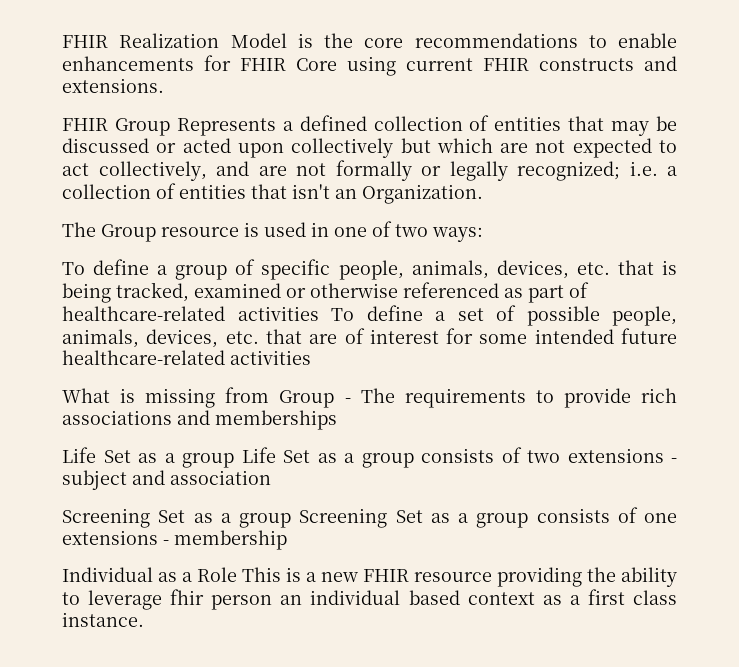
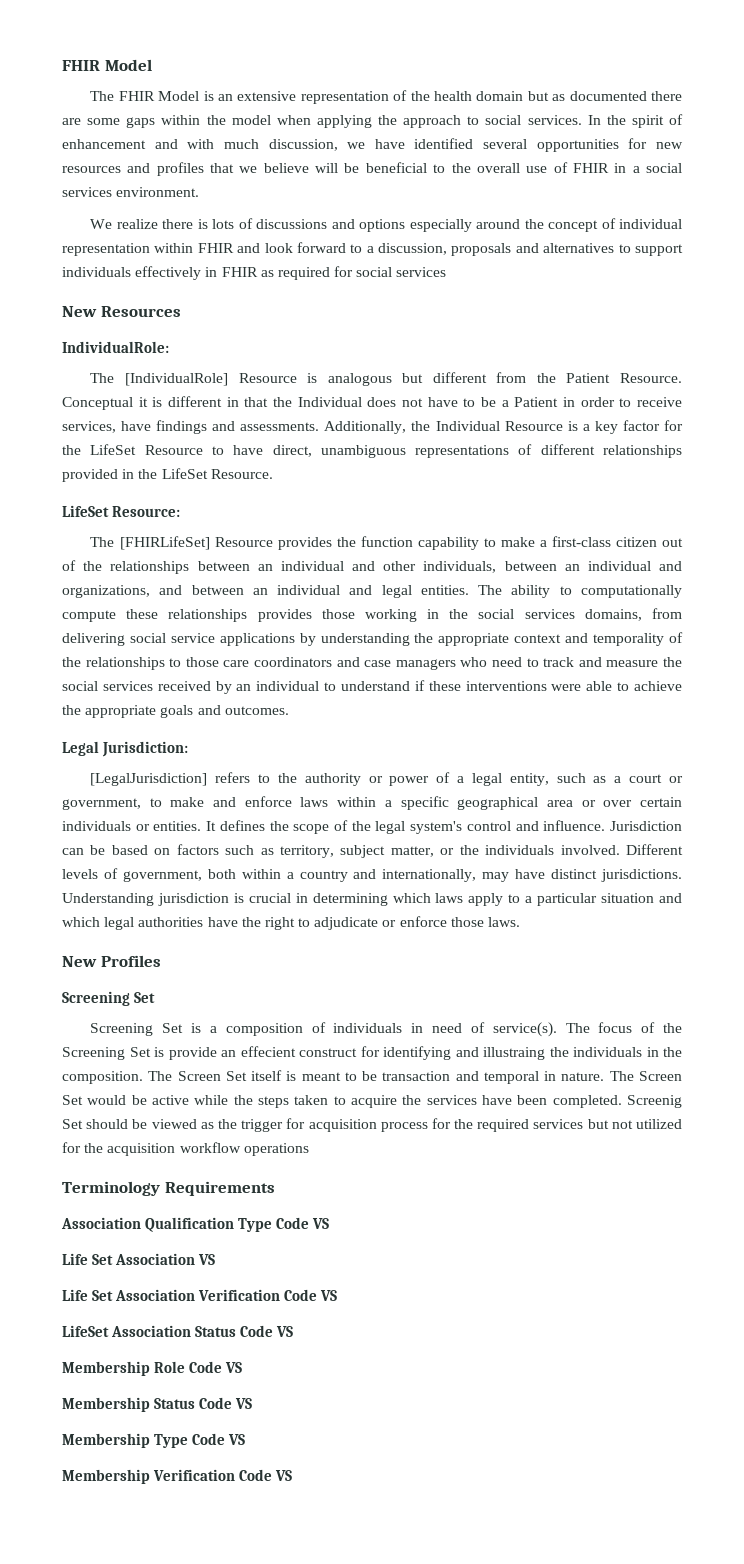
[62,33,677,48] [62,55,677,76] [62,78,164,93] [62,115,677,136] [62,138,677,158] [62,160,677,181] [62,183,483,204] [62,221,483,242] [62,259,677,280] [62,282,589,303] [62,305,677,326] [62,328,677,348] [62,350,311,365] [62,387,678,408] [62,410,337,430] [62,447,677,468] [62,470,271,490] [62,507,677,528] [62,530,287,550] [62,567,677,587] [62,589,677,610] [62,612,144,627] FHIR Realization Model is the core recommendations to enable enhancements for FHIR Core using current FHIR constructs and extensions. // FHIR Group Represents a defined collection of entities that may be discussed or acted upon collectively but which are not expected to act collectively, and are not formally or legally recognized; i.e. a collection of entities that isn't an Organization. // The Group resource is used in one of two ways: // To define a group of specific people, animals, devices, etc. that is being tracked, examined or otherwise referenced as part of healthcare-related activities To define a set of possible people, animals, devices, etc. that are of interest for some intended future healthcare-related activities // What is missing from Group - The requirements to provide rich associations and memberships // Life Set as a group Life Set as a group consists of two extensions - subject and association // Screening Set as a group Screening Set as a group consists of one extensions - membership // Individual as a Role This is a new FHIR resource providing the ability to leverage fhir person an individual based context as a first class instance. -> [62,59,152,71] [90,90,683,104] [62,114,683,128] [62,138,683,152] [62,162,683,176] [62,187,200,197] [90,218,683,232] [62,242,683,256] [62,266,447,280] [62,306,181,317] [62,341,169,353] [90,372,682,386] [62,396,682,410] [62,420,684,434] [62,444,682,458] [62,468,273,482] [62,505,181,517] [90,536,683,550] [62,560,682,574] [62,585,682,598] [62,608,682,622] [62,632,683,646] [62,657,683,670] [62,680,682,694] [62,705,289,718] [62,741,189,757] [90,772,683,786] [62,796,683,810] [62,820,683,834] [62,844,684,858] [62,868,682,882] [62,893,682,906] [62,916,521,930] [62,955,161,967] [62,991,156,1006] [90,1022,682,1037] [62,1046,682,1060] [62,1070,682,1084] [62,1095,682,1108] [62,1118,682,1132] [62,1142,309,1156] [62,1181,275,1196] [61,1217,330,1232] [62,1253,216,1265] [62,1289,338,1301] [62,1325,294,1337] [62,1361,243,1376] [62,1397,253,1412] [62,1433,246,1448] [62,1469,293,1484] FHIR Model // The FHIR Model is an extensive representation of the health domain but as documented there are some gaps within the model when applying the approach to social services. In the spirit of enhancement and with much discussion, we have identified several opportunities for new resources and profiles that we believe will be beneficial to the overall use of FHIR in a social services environment. // We realize there is lots of discussions and options especially around the concept of individual representation within FHIR and look forward to a discussion, proposals and alternatives to support individuals effectively in FHIR as required for social services // New Resources // IndividualRole: // The [IndividualRole] Resource is analogous but different from the Patient Resource. Conceptual it is different in that the Individual does not have to be a Patient in order to receive services, have findings and assessments. Additionally, the Individual Resource is a key factor for the LifeSet Resource to have direct, unambiguous representations of different relationships provided in the LifeSet Resource. // LifeSet Resource: // The [FHIRLifeSet] Resource provides the function capability to make a first-class citizen out of the relationships between an individual and other individuals, between an individual and organizations, and between an individual and legal entities. The ability to computationally compute these relationships provides those working in the social services domains, from delivering social service applications by understanding the appropriate context and temporality of the relationships to those care coordinators and case managers who need to track and measure the social services received by an individual to understand if these interventions were able to achieve the appropriate goals and outcomes. // Legal Jurisdiction: // [LegalJurisdiction] refers to the authority or power of a legal entity, such as a court or government, to make and enforce laws within a specific geographical area or over certain individuals or entities. It defines the scope of the legal system's control and influence. Jurisdiction can be based on factors such as territory, subject matter, or the individuals involved. Different levels of government, both within a country and internationally, may have distinct jurisdictions. Understanding jurisdiction is crucial in determining which laws apply to a particular situation and which legal authorities have the right to adjudicate or enforce those laws. // New Profiles // Screening Set // Screening Set is a composition of individuals in need of service(s). The focus of the Screening Set is provide an effecient construct for identifying and illustraing the individuals in the composition. The Screen Set itself is meant to be transaction and temporal in nature. The Screen Set would be active while the steps taken to acquire the services have been completed. Screenig Set should be viewed as the trigger for acquisition process for the required services but not utilized for the acquisition workflow operations // Terminology Requirements // Association Qualification Type Code VS // Life Set Association VS // Life Set Association Verification Code VS // LifeSet Association Status Code VS // Membership Role Code VS // Membership Status Code VS // Membership Type Code VS // Membership Verification Code VS

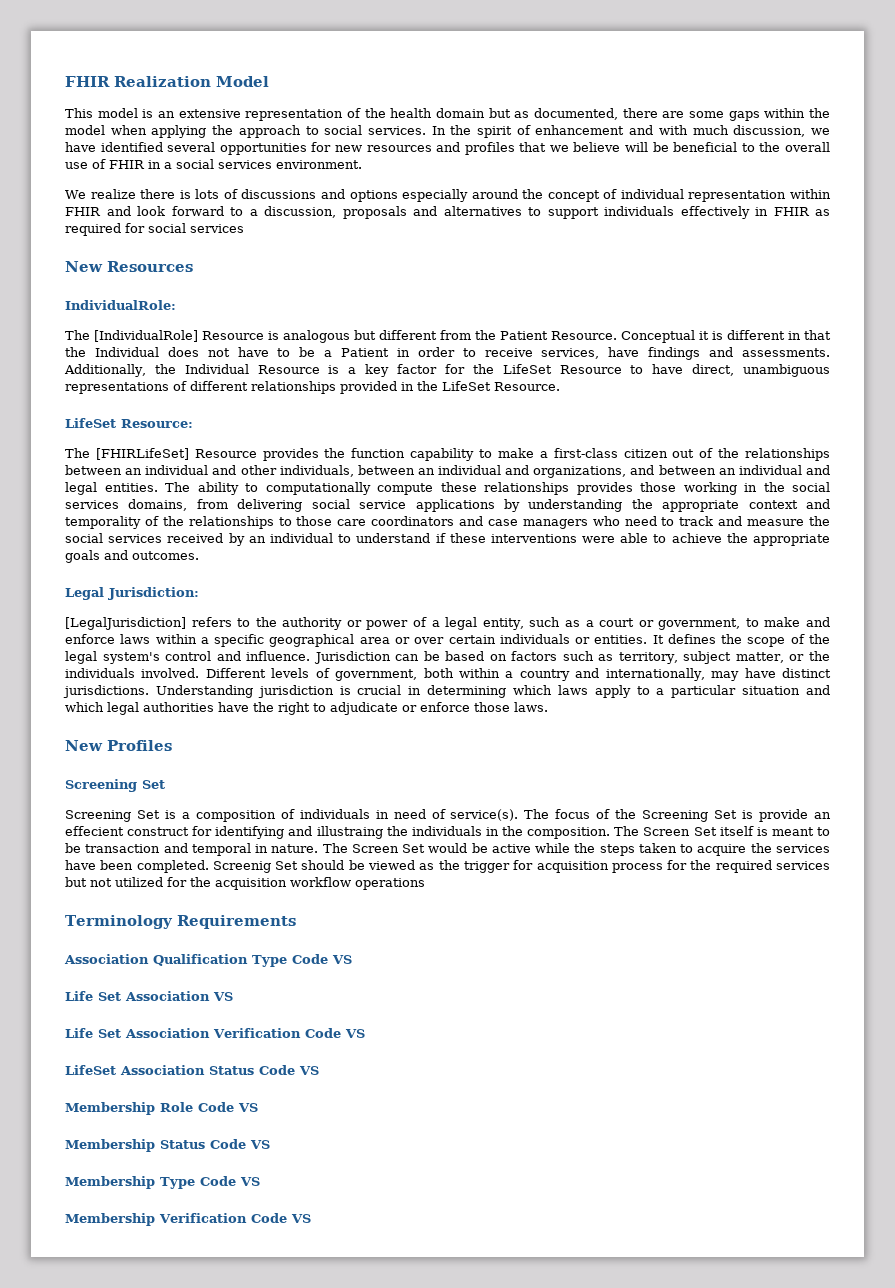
[62,60,100,71] FHIR -> [65,76,211,87] FHIR Realization
[90,91,200,101] The FHIR Model -> [65,108,138,118] This model
[569,91,647,101] documented -> [534,108,619,120] documented,

